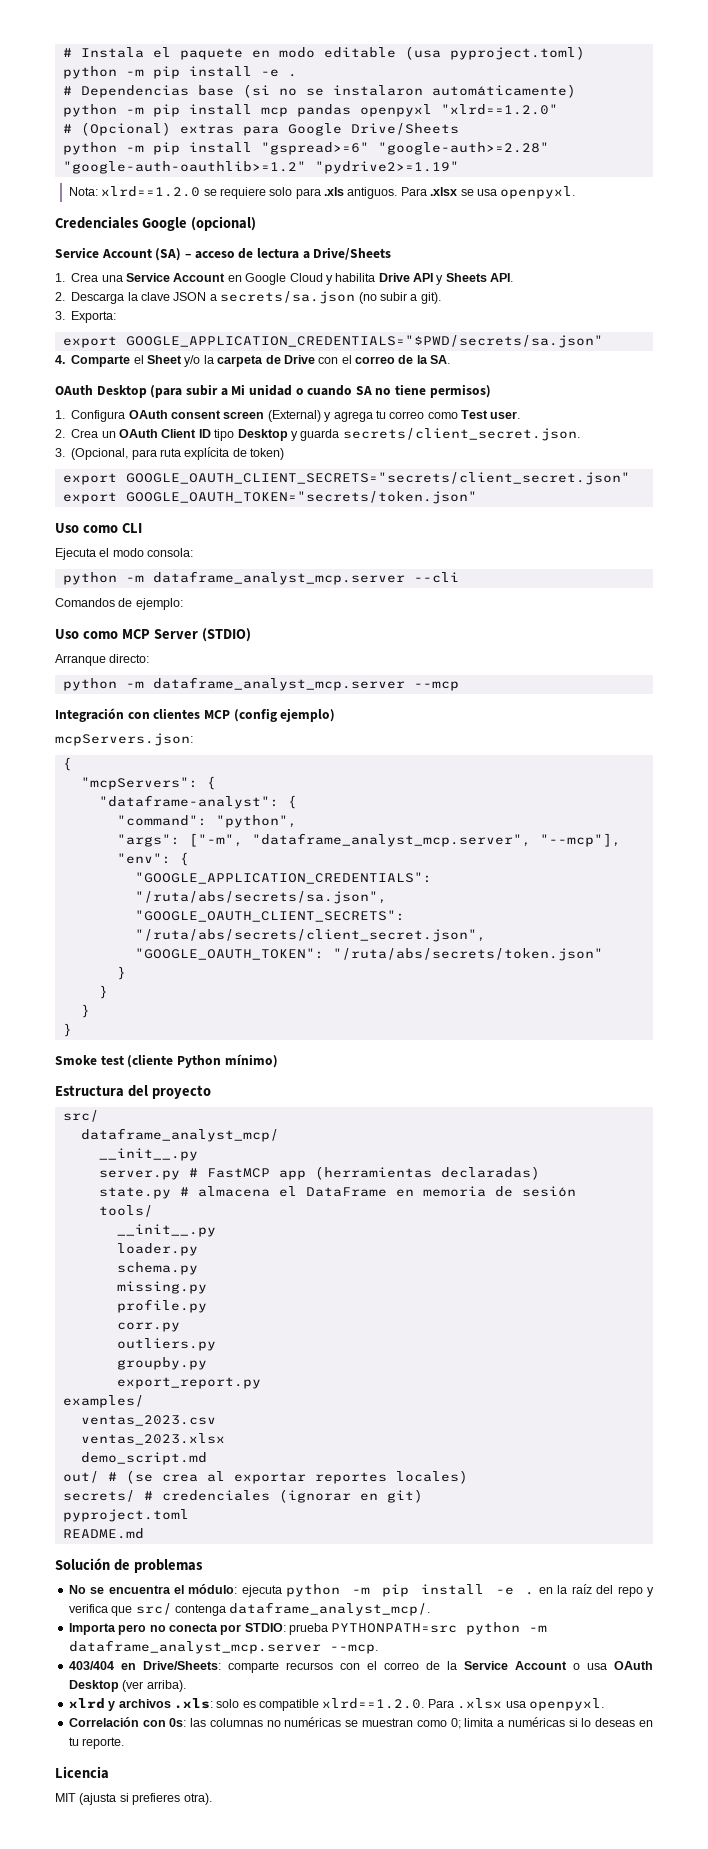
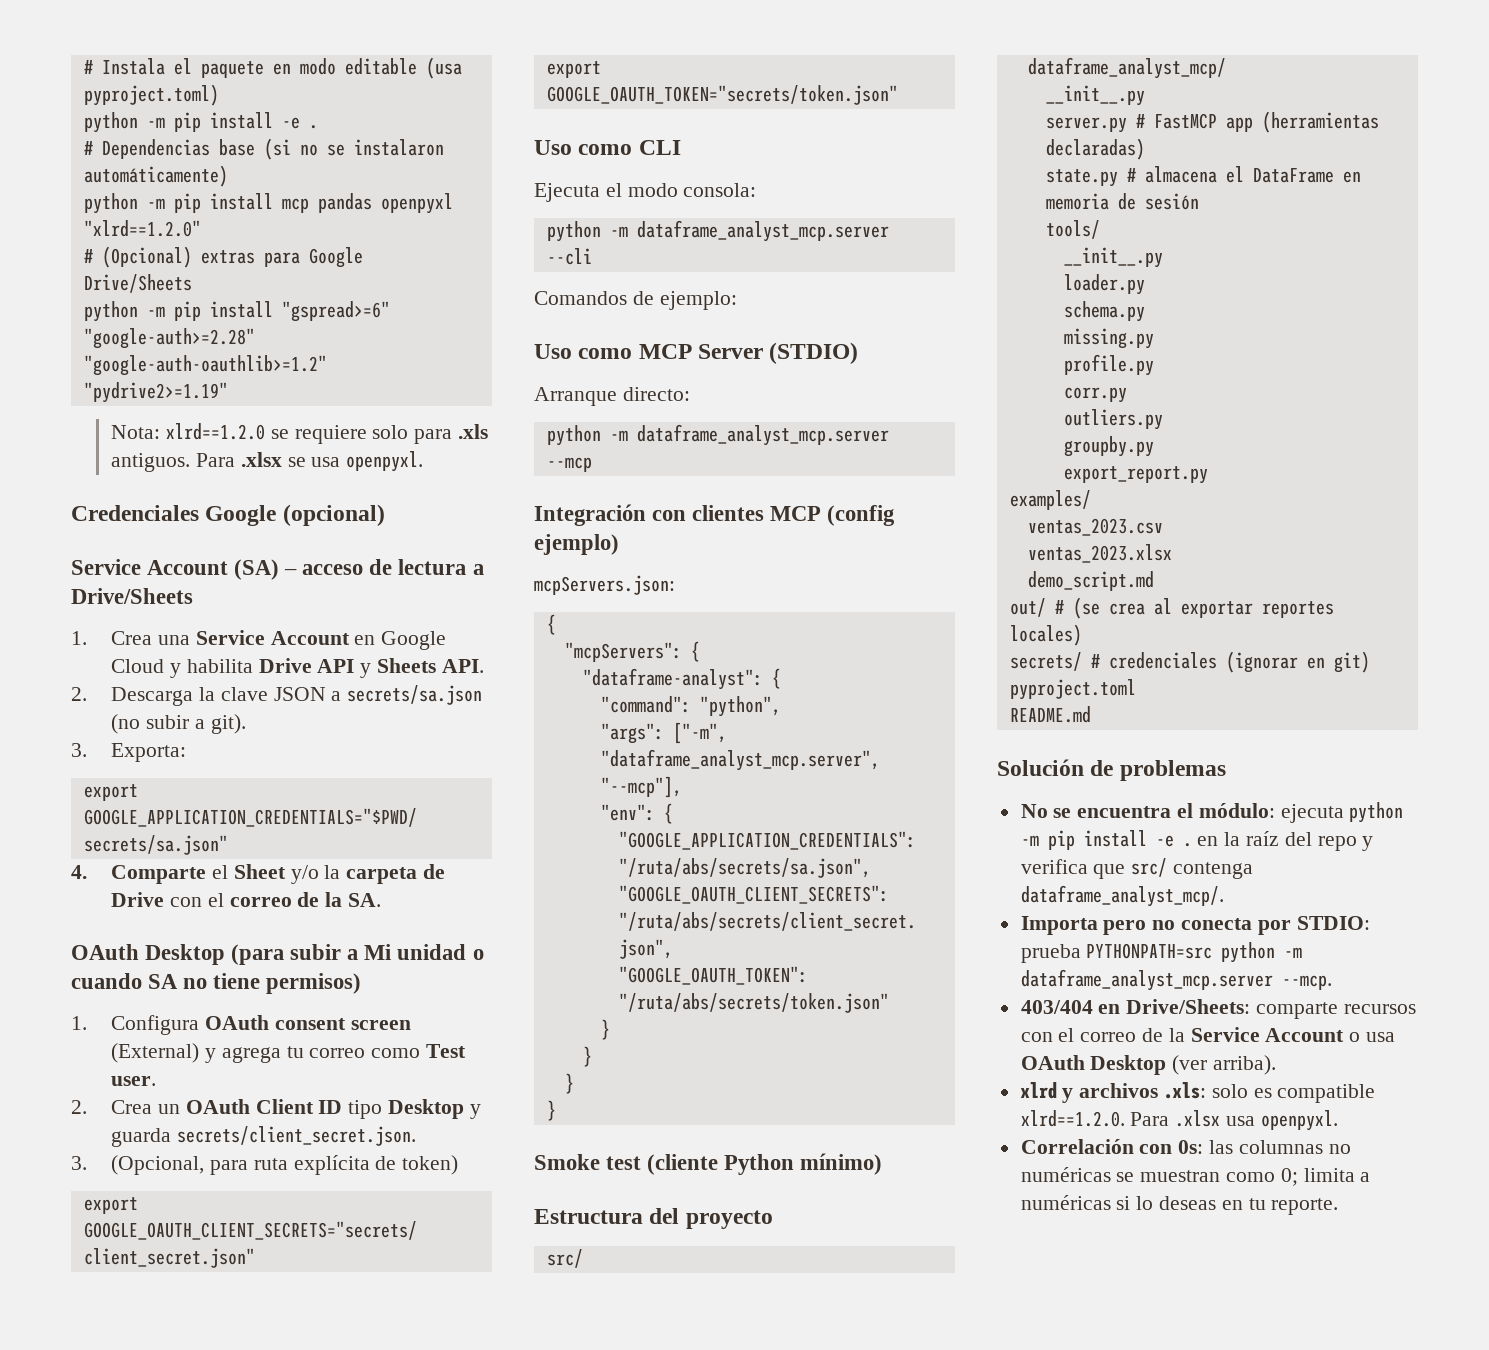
[55,1766,109,1779] [55,1793,212,1805] // Licencia // MIT (ajusta si prefieres otra). -> (1339, 1206) none

